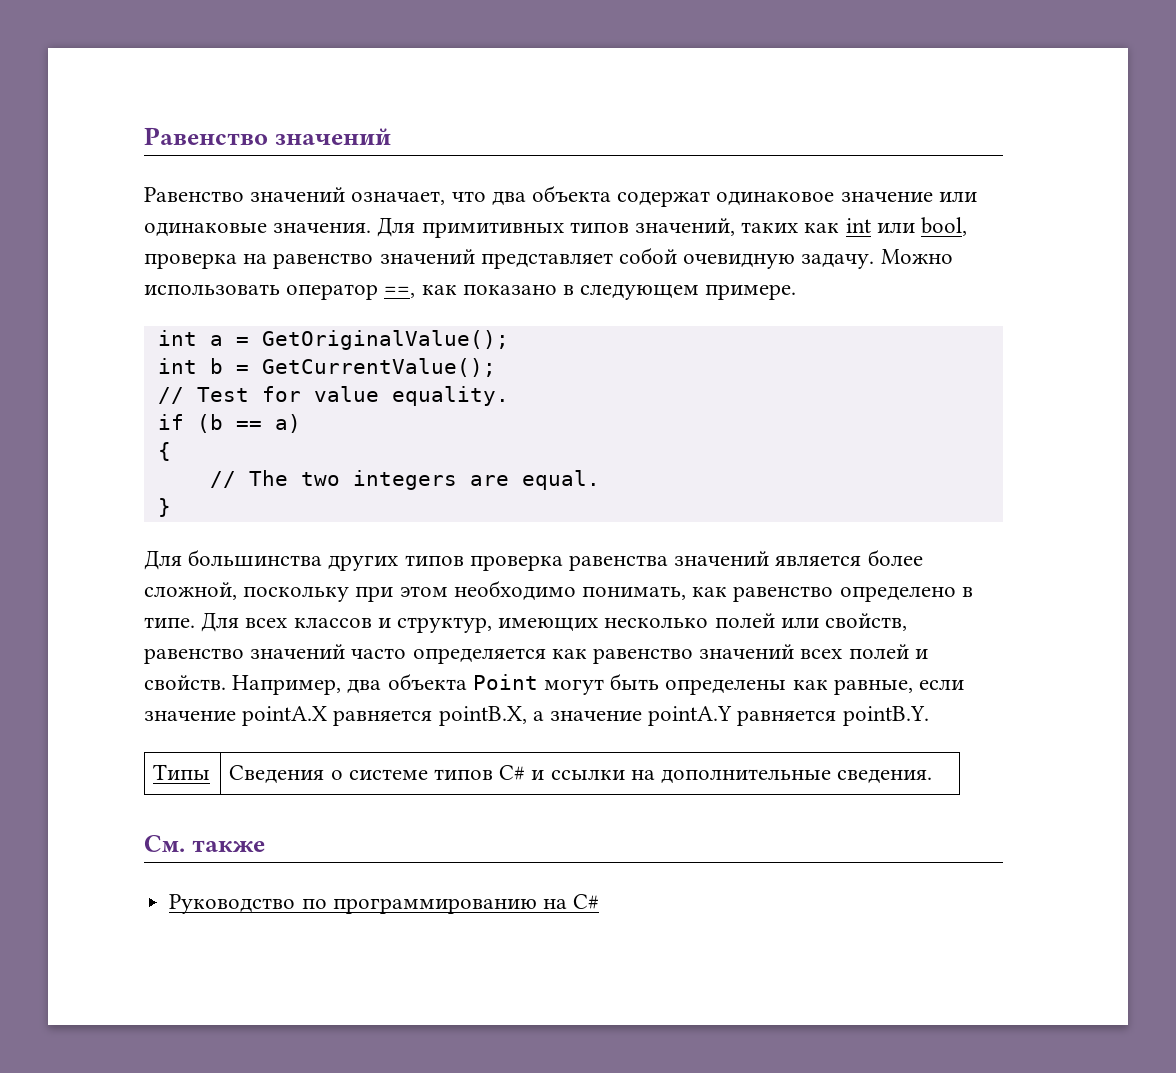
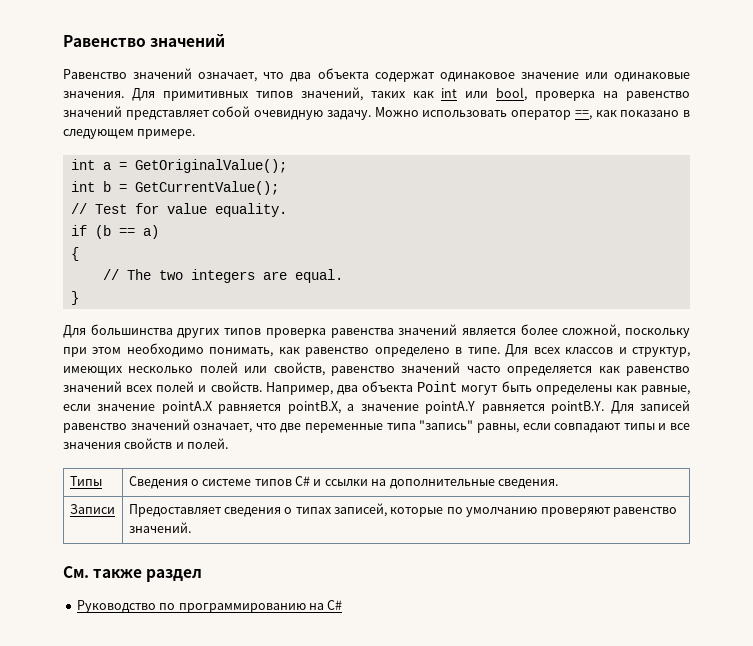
(929, 716) none -> [610,400,690,414] [63,419,691,433] [63,438,229,449] Для записей равенство значений означает, что две переменные типа "запись" равны, если совпадают типы и все значения свойств и полей.
(933, 776) none -> [69,504,115,514] [128,503,677,517] [128,522,191,533] // Записи | Предоставляет сведения о типах записей, которые по умолчанию проверяют равенство значений.
(265, 846) none -> [146,569,203,582] раздел

